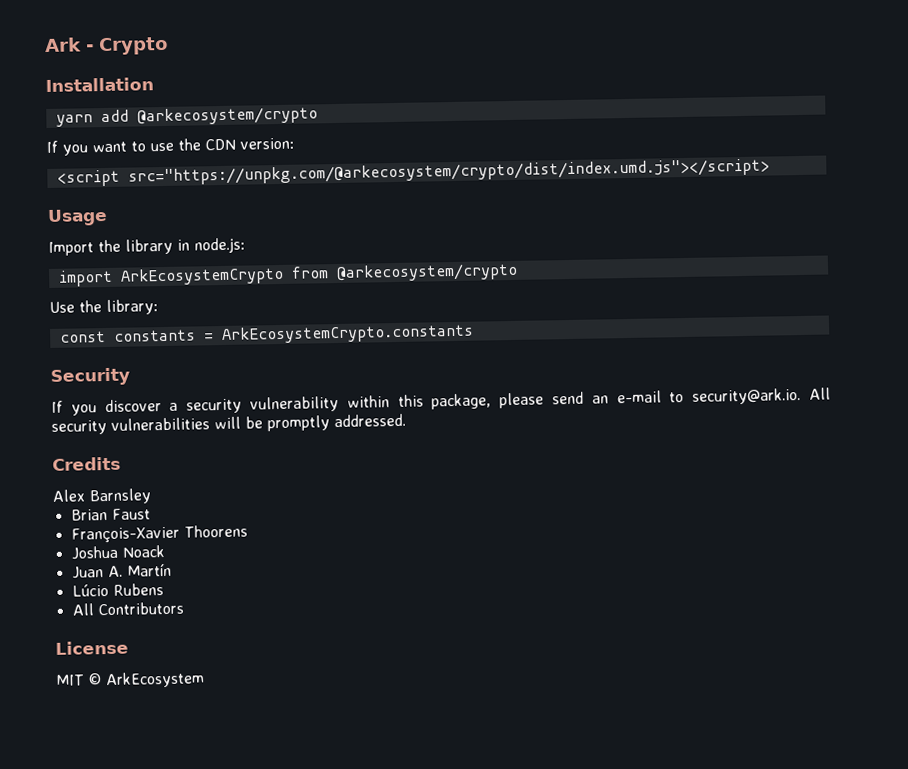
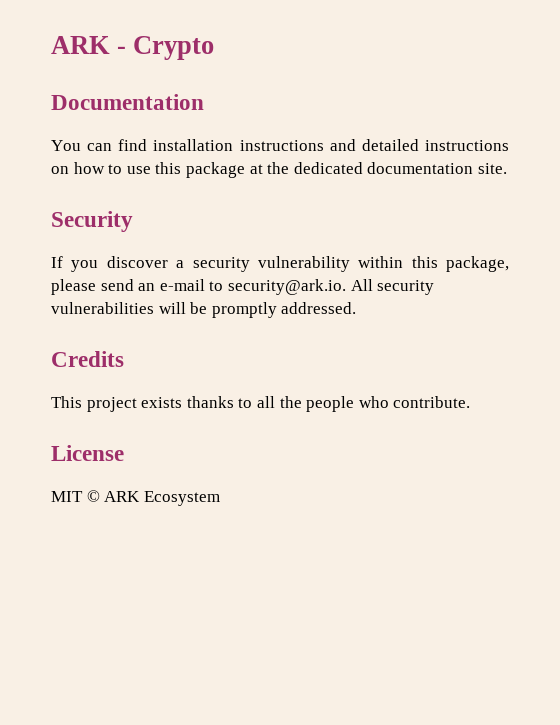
[44,37,82,53] Ark -> [51,36,110,54] ARK
[45,77,154,93] [55,106,318,127] [46,137,294,156] [56,158,770,187] [47,208,108,226] [48,237,245,256] [57,262,518,287] [49,299,158,315] [59,323,474,345] Installation // yarn add @arkecosystem/crypto // If you want to use the CDN version: // <script src="https://unpkg.com/@arkecosystem/crypto/dist/index.umd.js"></script> // Usage // Import the library in node.js: // import ArkEcosystemCrypto from @arkecosystem/crypto // Use the library: // const constants = ArkEcosystemCrypto.constants -> [51,94,204,110] [51,139,510,151] [51,162,507,178] Documentation // You can find installation instructions and detailed instructions on how to use this package at the dedicated documentation site.
[52,488,152,505] [70,508,151,521] [70,524,248,544] [70,545,165,560] [71,562,172,579] [71,583,164,597] [71,601,184,616] Alex Barnsley // Brian Faust // François-Xavier Thoorens // Joshua Noack // Juan A. Martín // Lúcio Rubens // All Contributors -> [51,396,471,412] This project exists thanks to all the people who contribute.
[105,671,205,689] ArkEcosystem -> [104,491,220,506] ARK Ecosystem

